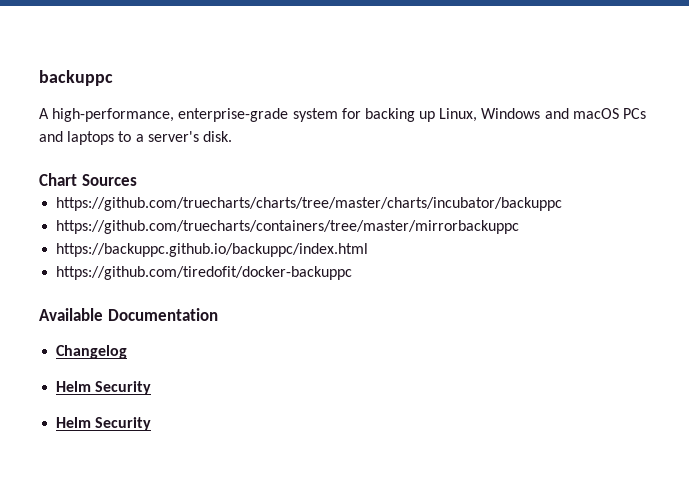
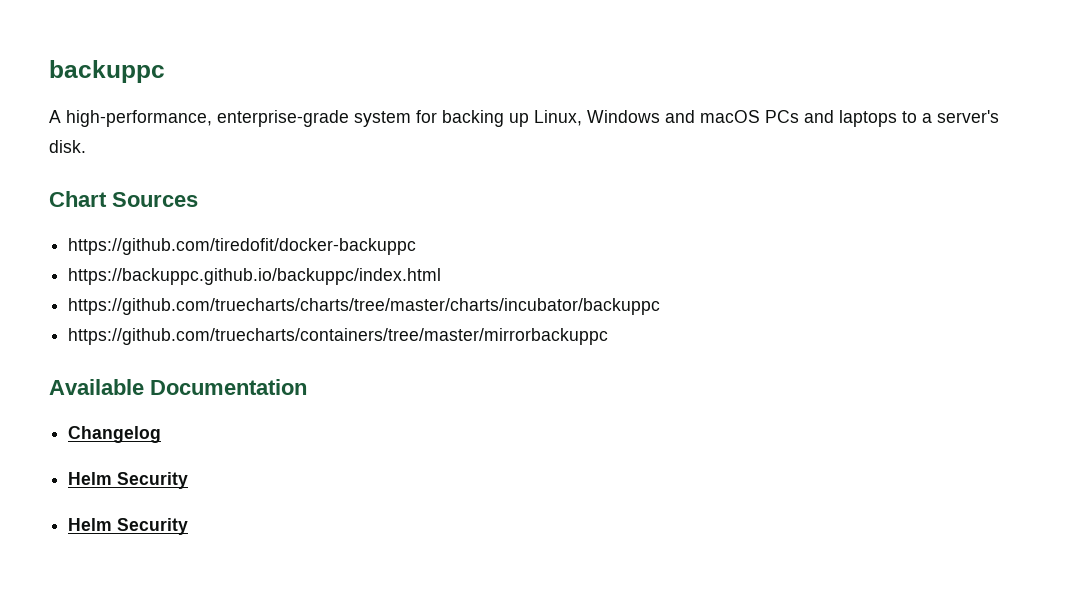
(137, 180) none -> [68,238,417,255] [68,268,442,285] // https://github.com/tiredofit/docker-backuppc // https://backuppc.github.io/backuppc/index.html
[56,243,369,257] [56,266,353,280] // https://backuppc.github.io/backuppc/index.html // https://github.com/tiredofit/docker-backuppc -> (609, 336) none

